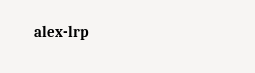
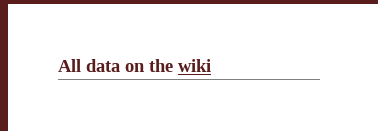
[34,25,89,40] alex-lrp -> [58,59,211,72] All data on the wiki

